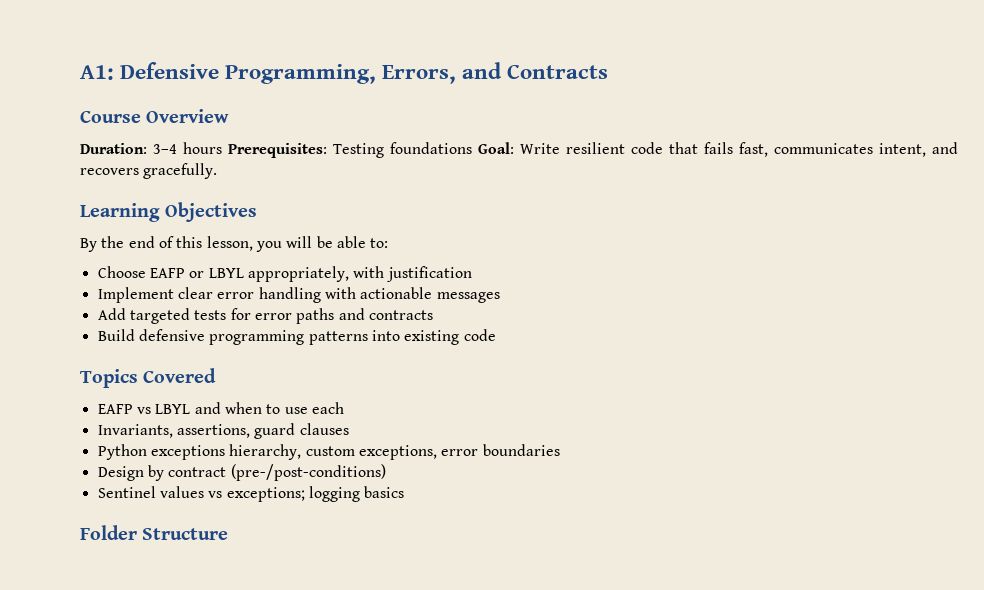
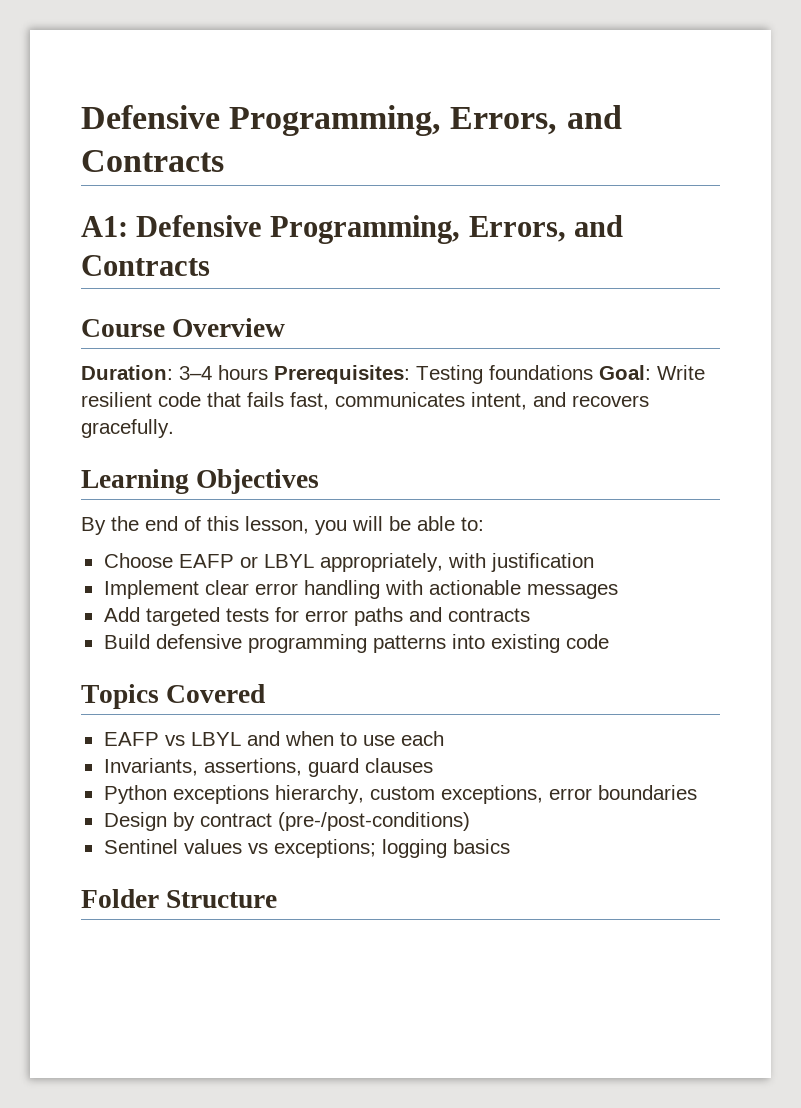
(80, 72) none -> [81,105,622,136] [81,150,224,172] Defensive Programming, Errors, and Contracts //

